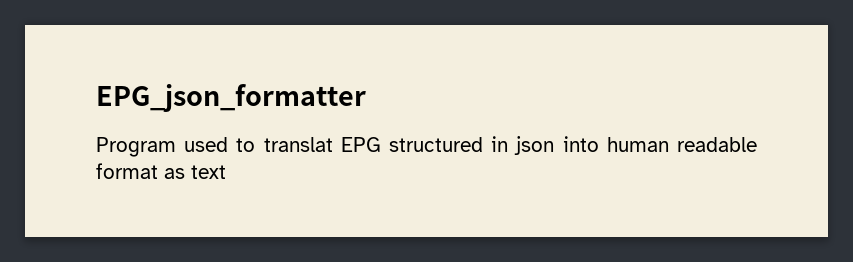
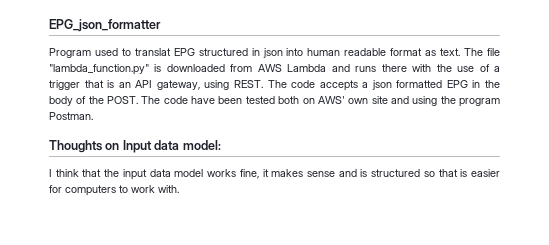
[191,165,226,179] text -> [440,48,501,56] [49,64,500,75] [49,80,500,91] [49,96,501,107] [49,112,93,120] [49,140,221,153] [49,169,501,180] [49,185,179,196] text. The file "lambda_function.py" is downloaded from AWS Lambda and runs there with the use of a trigger that is an API gateway, using REST. The code accepts a json formatted EPG in the body of the POST. The code have been tested both on AWS' own site and using the program Postman. // Thoughts on Input data model: // I think that the input data model works fine, it makes sense and is structured so that is easier for computers to work with.

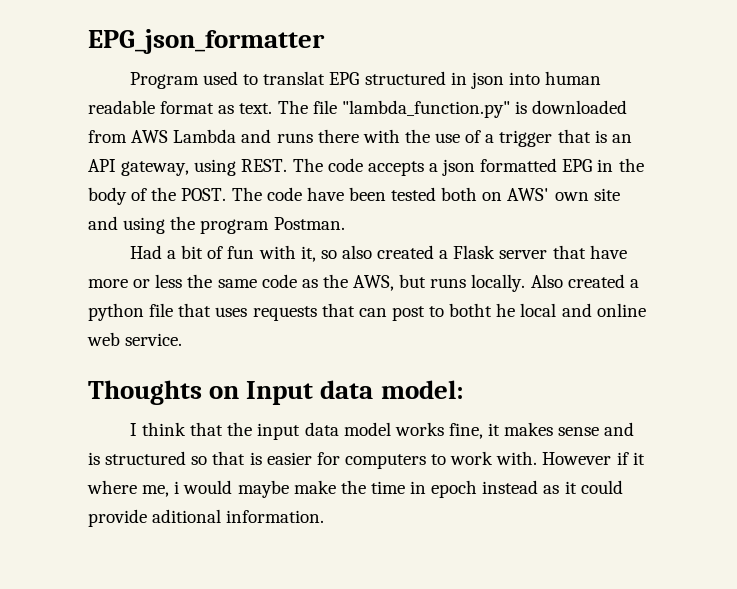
(93, 116) none -> [129,245,627,262] [88,274,639,292] [88,303,646,321] [87,332,183,346] // Had a bit of fun with it, so also created a Flask server that have more or less the same code as the AWS, but runs locally. Also created a python file that uses requests that can post to botht he local and online web service.
(179, 189) none -> [542,452,645,465] [87,480,623,498] [88,509,325,527] However if it where me, i would maybe make the time in epoch instead as it could provide aditional information.

